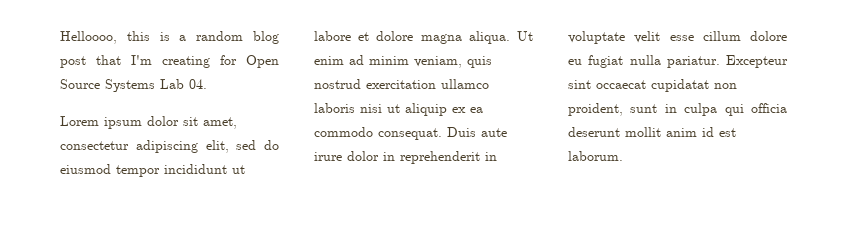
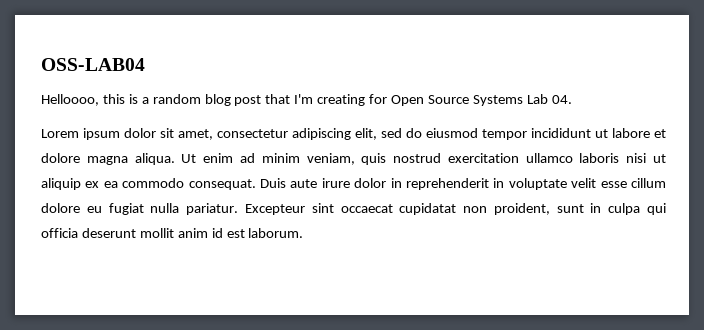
(60, 37) none -> [41,58,145,71] OSS-LAB04 //

